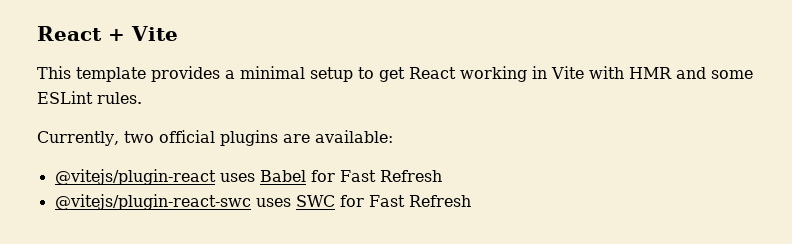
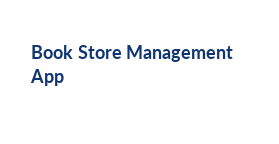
[37,26,178,41] [37,66,753,82] [37,91,142,104] [37,130,393,146] [54,169,442,185] [54,194,471,210] React + Vite // This template provides a minimal setup to get React working in Vite with HMR and some ESLint rules. // Currently, two official plugins are available: // @vitejs/plugin-react uses Babel for Fast Refresh // @vitejs/plugin-react-swc uses SWC for Fast Refresh -> [31,45,234,62] [30,69,64,86] Book Store Management App

